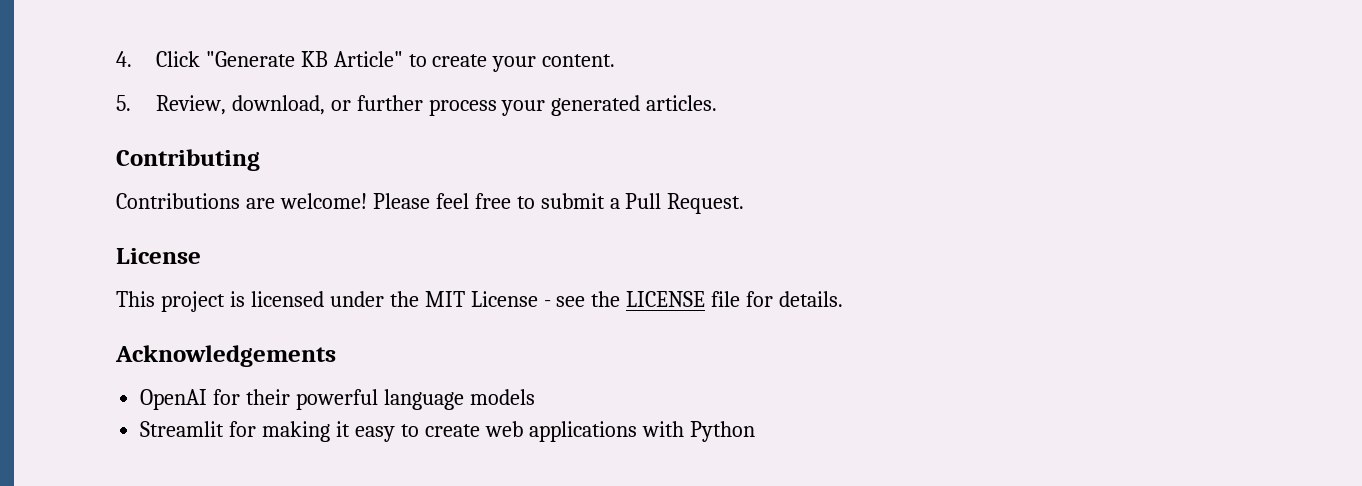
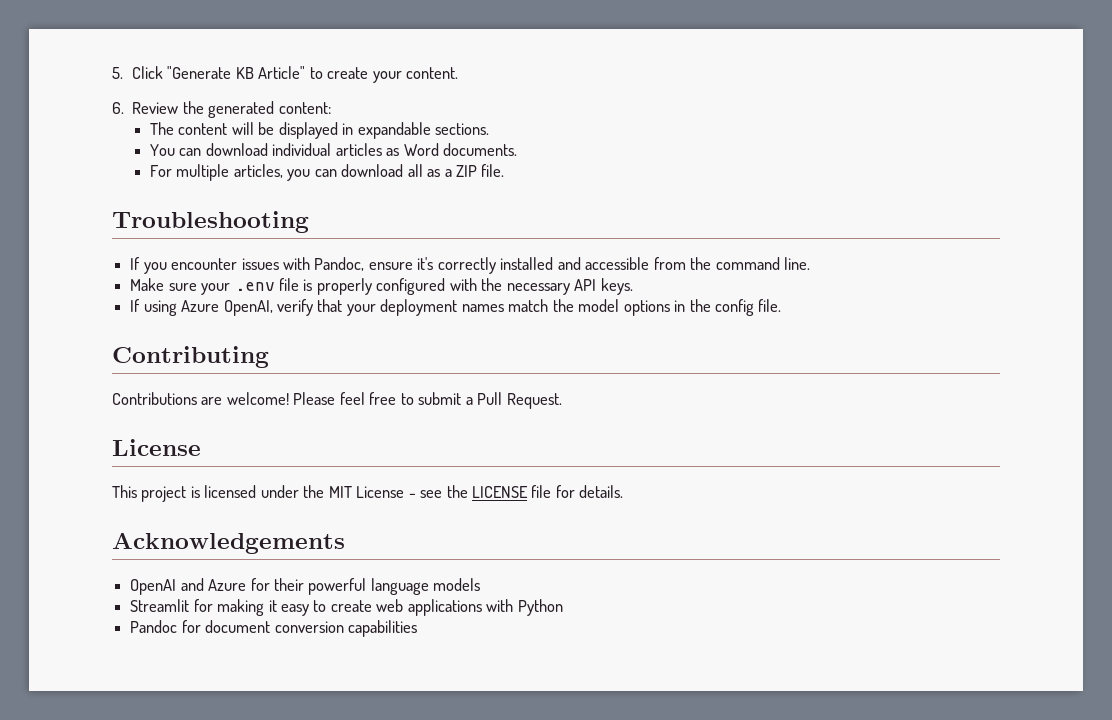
[116,51,132,67] 4. -> [112,67,123,79] 5.
[116,95,718,116] 5. Review, download, or further process your generated articles. -> [112,101,331,118] [149,122,490,139] [149,143,518,156] [149,164,505,181] [112,211,309,233] [130,257,810,274] [130,278,633,295] [130,299,782,316] 6. Review the generated content: // The content will be displayed in expandable sections. // You can download individual articles as Word documents. // For multiple articles, you can download all as a ZIP file. // Troubleshooting // If you encounter issues with Pandoc, ensure it's correctly installed and accessible from the command line. // Make sure your .env file is properly configured with the necessary API keys. // If using Azure OpenAI, verify that your deployment names match the model options in the config file.
(208, 399) none -> [180,578,247,591] and Azure
(755, 431) none -> [130,620,417,637] // Pandoc for document conversion capabilities

